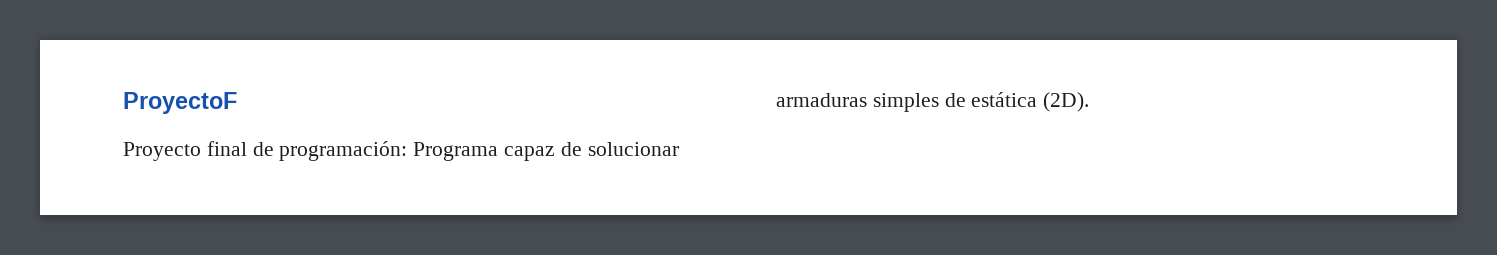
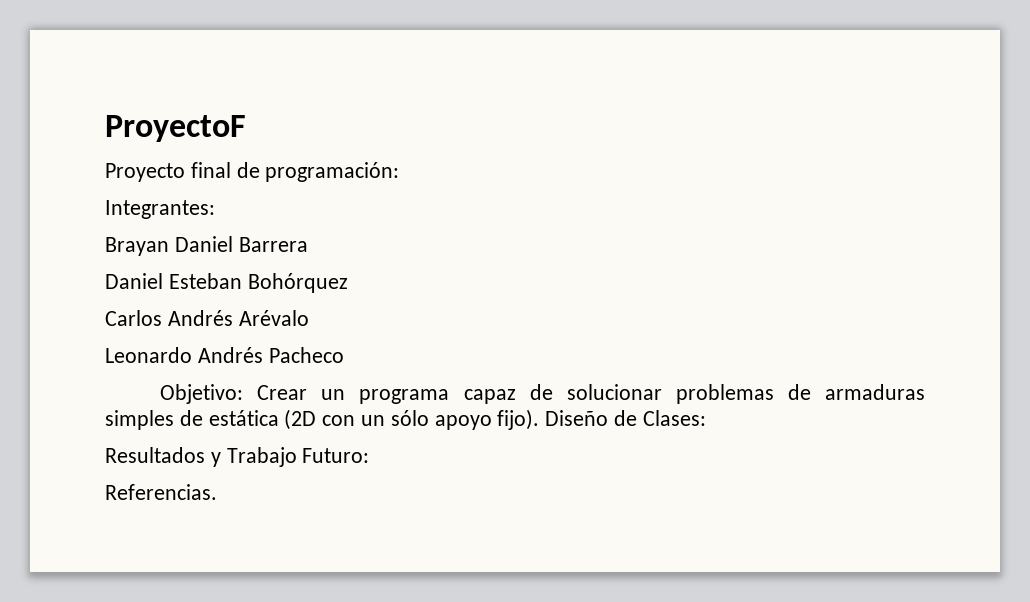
[413,142,499,161] Programa -> [105,200,215,219] [105,236,308,256] [105,273,348,293] [105,310,309,326] [105,347,344,363] [160,384,450,404] // Integrantes: // Brayan Daniel Barrera // Daniel Esteban Bohórquez // Carlos Andrés Arévalo // Leonardo Andrés Pacheco // Objetivo: Crear un programa
(679, 149) none -> [675,384,811,404] problemas de
[1043,92,1090,112] (2D). -> [284,409,706,430] [105,447,370,467] [105,484,217,500] (2D con un sólo apoyo fijo). Diseño de Clases: // Resultados y Trabajo Futuro: // Referencias.

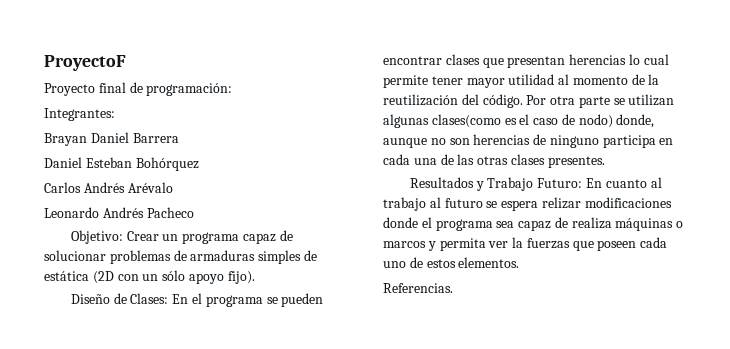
(540, 419) none -> (255, 277) //
[105,447,370,467] // Resultados y Trabajo Futuro: -> [172,293,324,307] [383,54,669,68] [383,74,660,88] [383,94,675,108] [383,114,655,128] [383,134,674,148] [383,154,605,168] [409,177,662,191] [383,197,672,211] [383,217,684,231] [383,237,668,251] [383,257,520,268] En el programa se pueden encontrar clases que presentan herencias lo cual permite tener mayor utilidad al momento de la reutilización del código. Por otra parte se utilizan algunas clases(como es el caso de nodo) donde, aunque no son herencias de ninguno participa en cada una de las otras clases presentes. // Resultados y Trabajo Futuro: En cuanto al trabajo al futuro se espera relizar modificaciones donde el programa sea capaz de realiza máquinas o marcos y permita ver la fuerzas que poseen cada uno de estos elementos.

